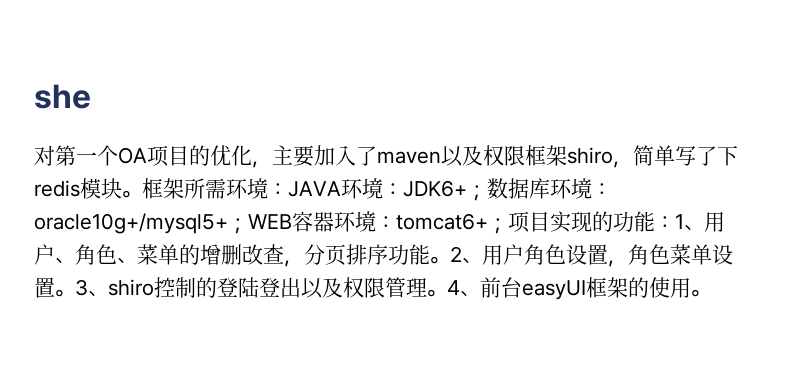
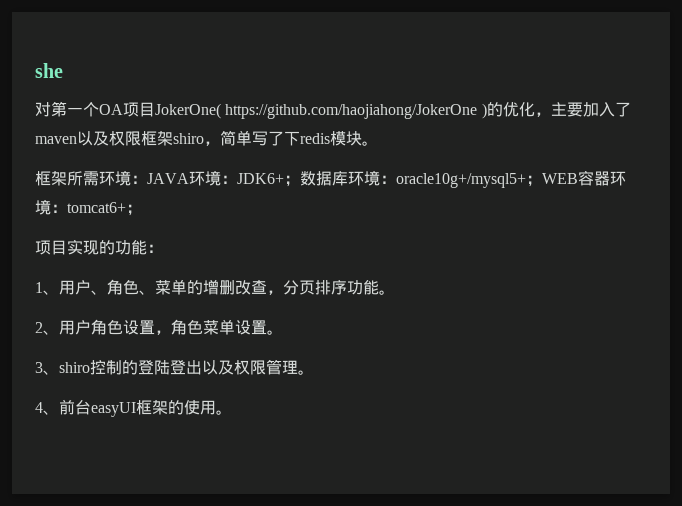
(189, 156) none -> [155,103,487,119] JokerOne( https://github.com/haojiahong/JokerOne )
(142, 194) none -> (378, 143) //
(508, 226) none -> (142, 210) //
(675, 222) none -> (163, 248) //
(450, 260) none -> (395, 292) //
(75, 293) none -> (283, 332) //
(447, 293) none -> (314, 372) //

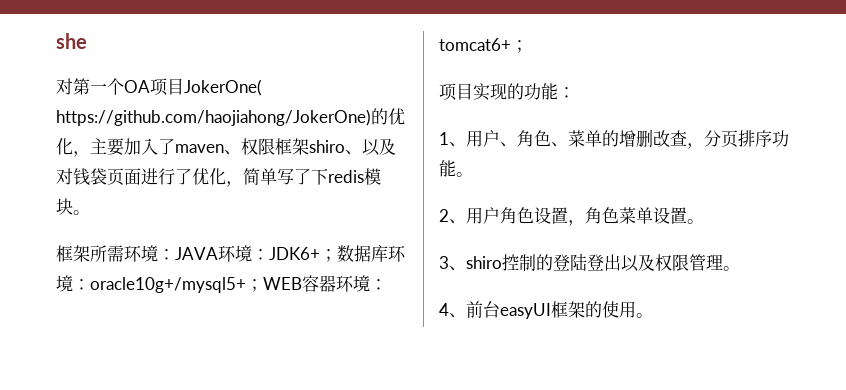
[225,103,487,119] https://github.com/haojiahong/JokerOne ) -> [56,109,371,126] https://github.com/haojiahong/JokerOne)
[77,131,109,146] 以及 -> [224,150,241,155] 、
(204, 138) none -> [345,138,396,156] [56,168,226,186] 、以及对钱袋页面进行了优化

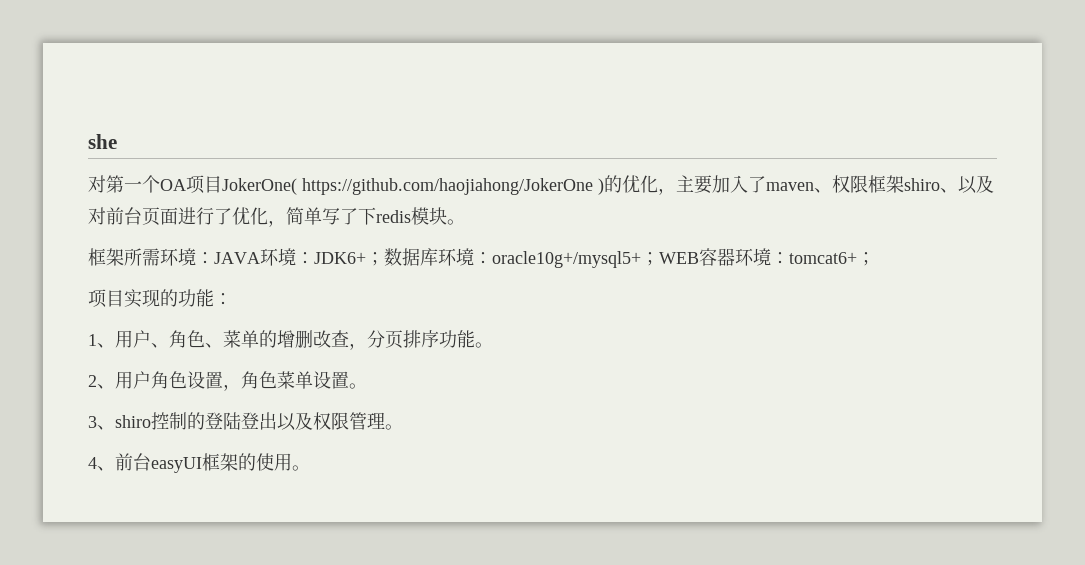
[56,109,371,126] https://github.com/haojiahong/JokerOne) -> [302,178,604,195] https://github.com/haojiahong/JokerOne )
[73,168,107,186] 钱袋 -> [106,207,142,225] 前台

